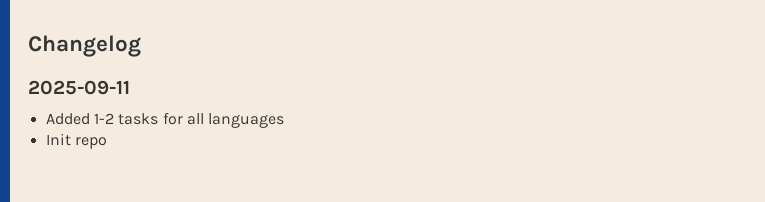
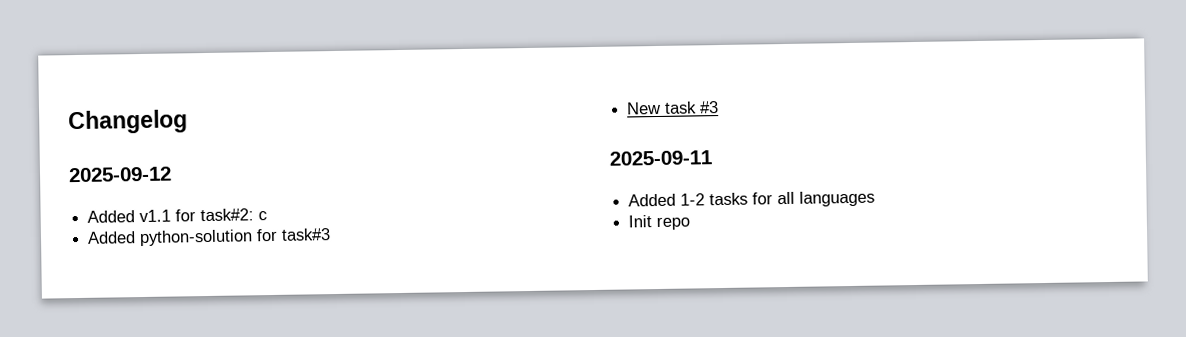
(141, 46) none -> [68,166,172,183] [87,208,268,223] [87,228,332,247] [626,101,720,115] // 2025-09-12 // Added v1.1 for task#2: c // Added python-solution for task#3 // New task #3

